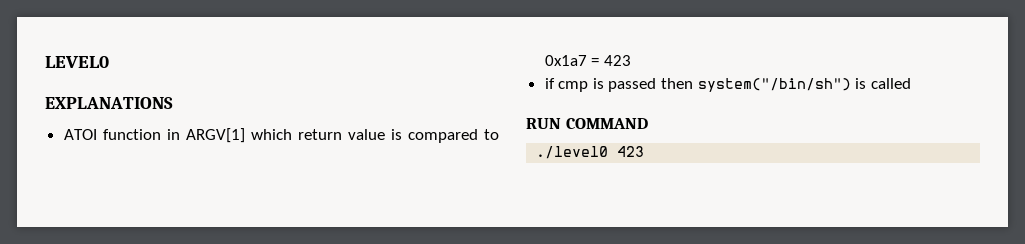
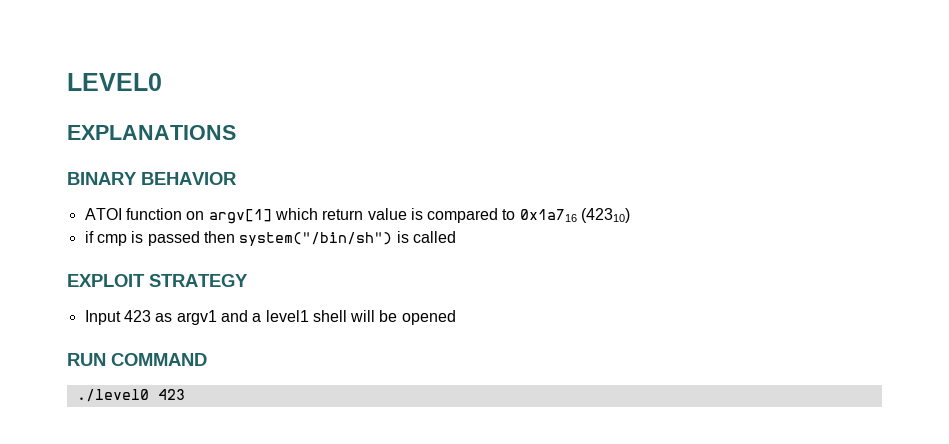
(173, 103) none -> [67,172,236,185] // BINARY BEHAVIOR
[166,128,245,143] in ARGV[1] -> [186,209,272,224] on argv[1]
[544,55,631,66] 0x1a7 = 423 -> [519,208,631,223] 0x1a716 (42310)
(911, 83) none -> [67,274,248,287] [84,310,456,325] // EXPLOIT STRATEGY // Input 423 as argv1 and a level1 shell will be opened

